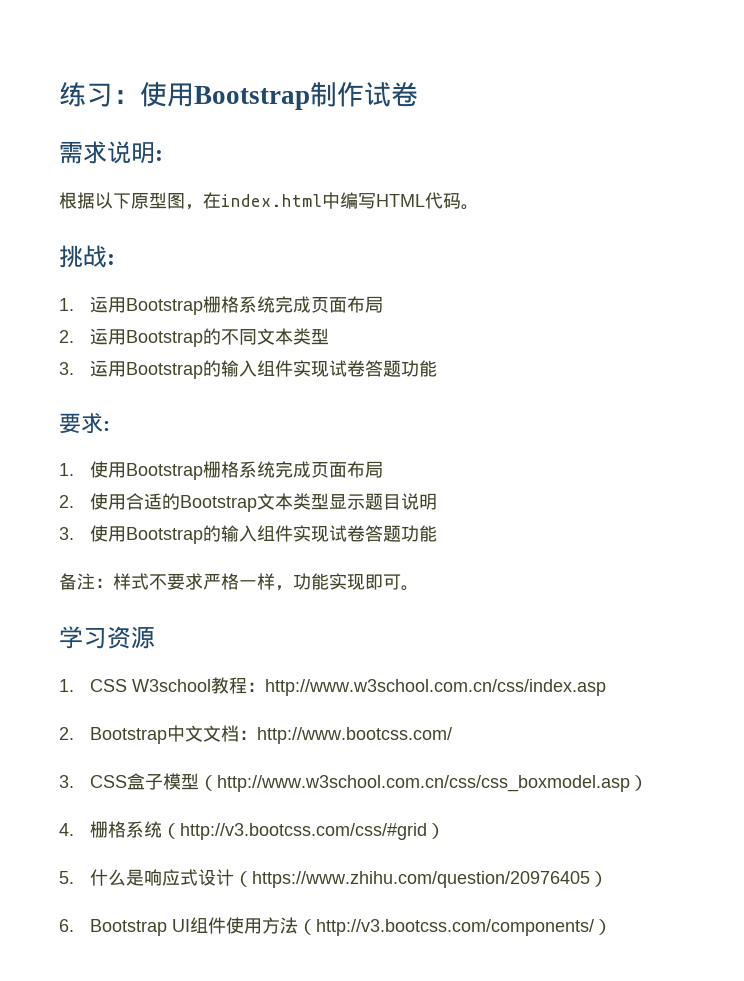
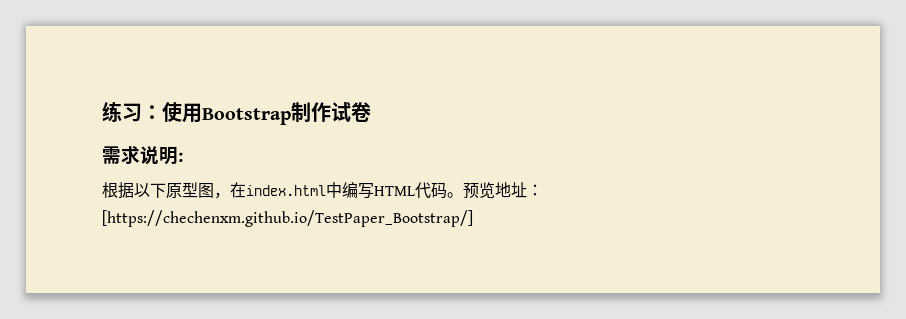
[59,245,115,268] [59,296,384,315] [59,328,330,347] [59,360,438,379] [59,413,110,434] [59,461,384,480] [59,493,438,512] [59,525,438,544] [59,573,419,591] [59,626,155,649] [59,677,607,696] [59,725,453,744] [59,773,649,792] [59,821,446,840] [59,869,609,888] [59,917,613,936] // 挑战: // 1.运用Bootstrap栅格系统完成页面布局 // 2.运用Bootstrap的不同文本类型 // 3.运用Bootstrap的输入组件实现试卷答题功能 // 要求: // 1.使用Bootstrap栅格系统完成页面布局 // 2.使用合适的Bootstrap文本类型显示题目说明 // 3.使用Bootstrap的输入组件实现试卷答题功能 // 备注：样式不要求严格一样，功能实现即可。 // 学习资源 // 1. CSS W3school教程：http://www.w3school.com.cn/css/index.asp // 2. Bootstrap中文文档：http://www.bootcss.com/ // 3. CSS盒子模型（http://www.w3school.com.cn/css/css_boxmodel.asp） // 4.栅格系统（http://v3.bootcss.com/css/#grid） // 5.什么是响应式设计（https://www.zhihu.com/question/20976405） // 6. Bootstrap UI组件使用方法（http://v3.bootcss.com/components/） -> [463,182,543,199] [102,210,473,227] 预览地址：[https://chechenxm.github.io/TestPaper_Bootstrap/]

